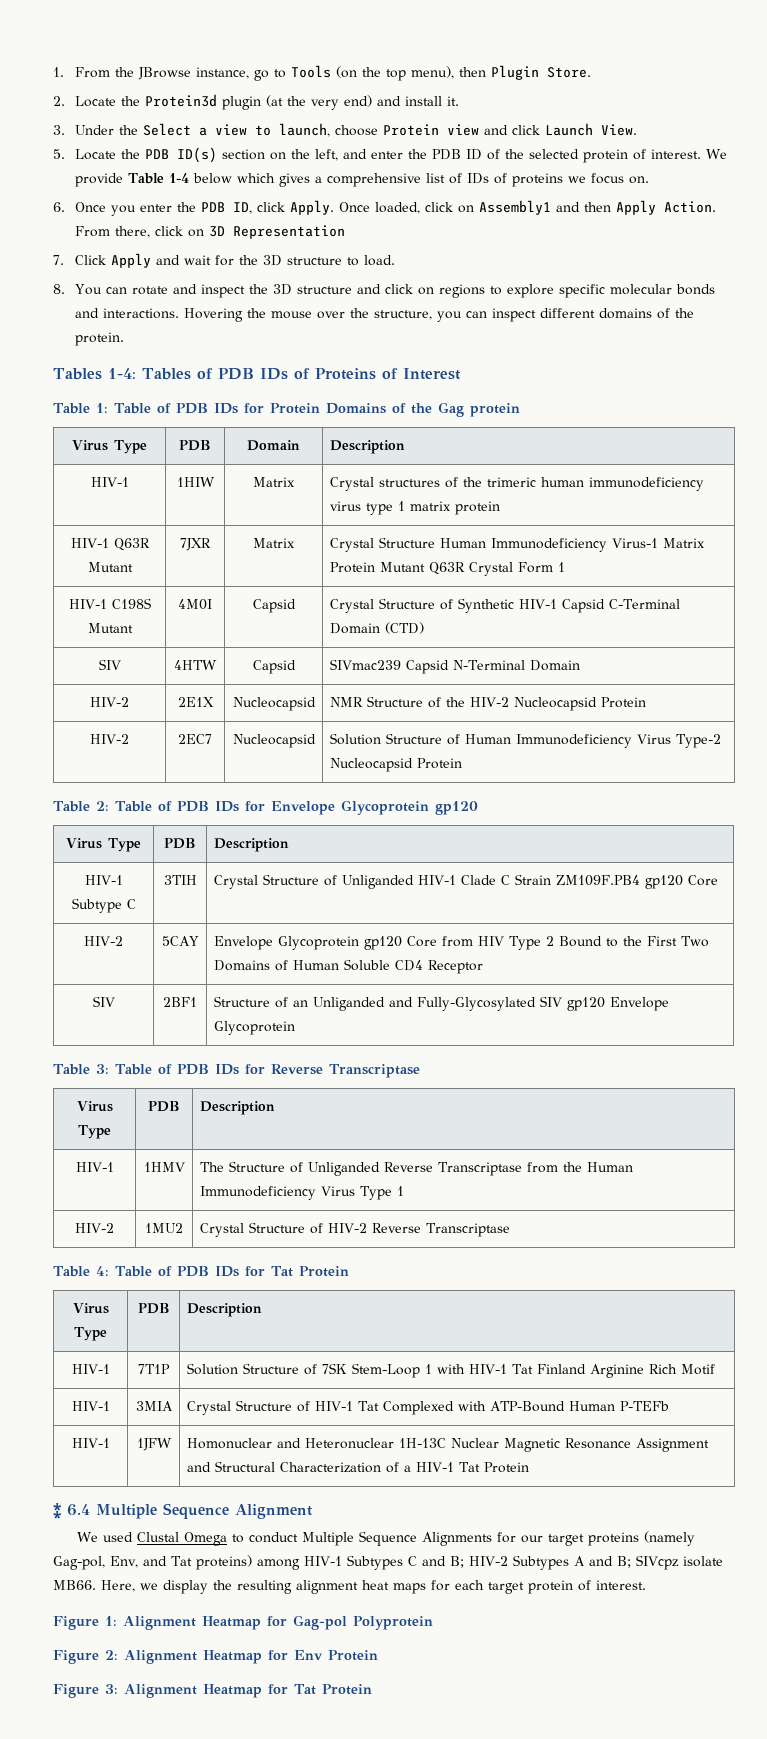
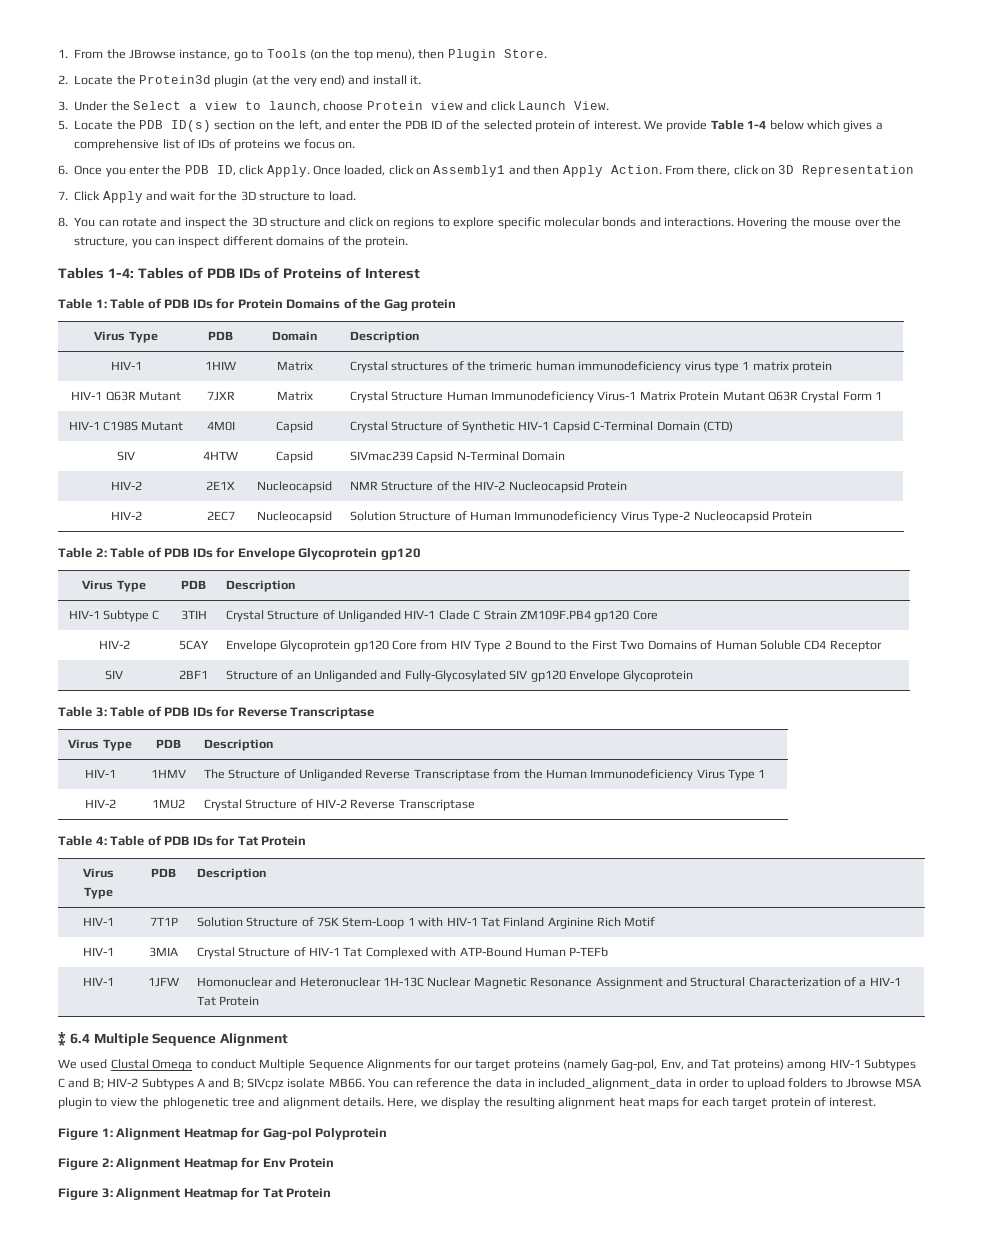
(96, 1585) none -> [368,1078,922,1090] [58,1097,384,1109] You can reference the data in included_alignment_data in order to upload folders to Jbrowse MSA plugin to view the phlogenetic tree and alignment details.

